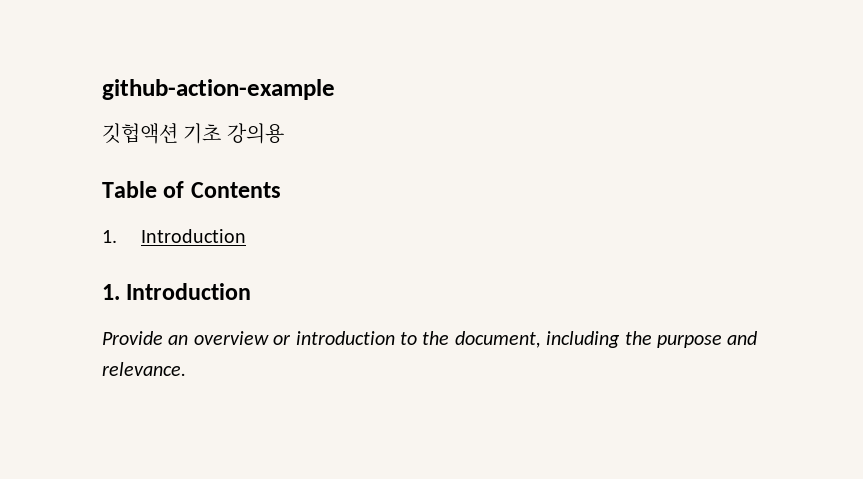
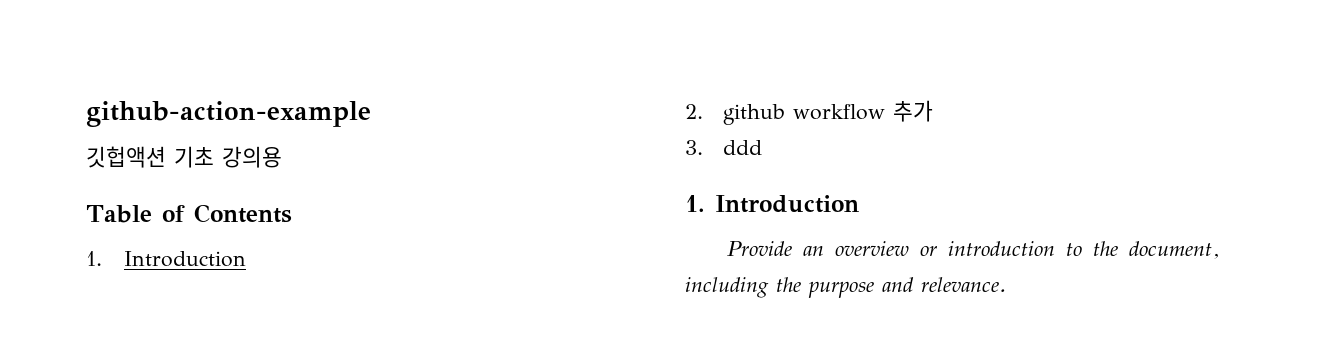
(247, 236) none -> [685,100,933,125] [685,140,762,155] // 2. github workflow 추가 // 3. ddd

